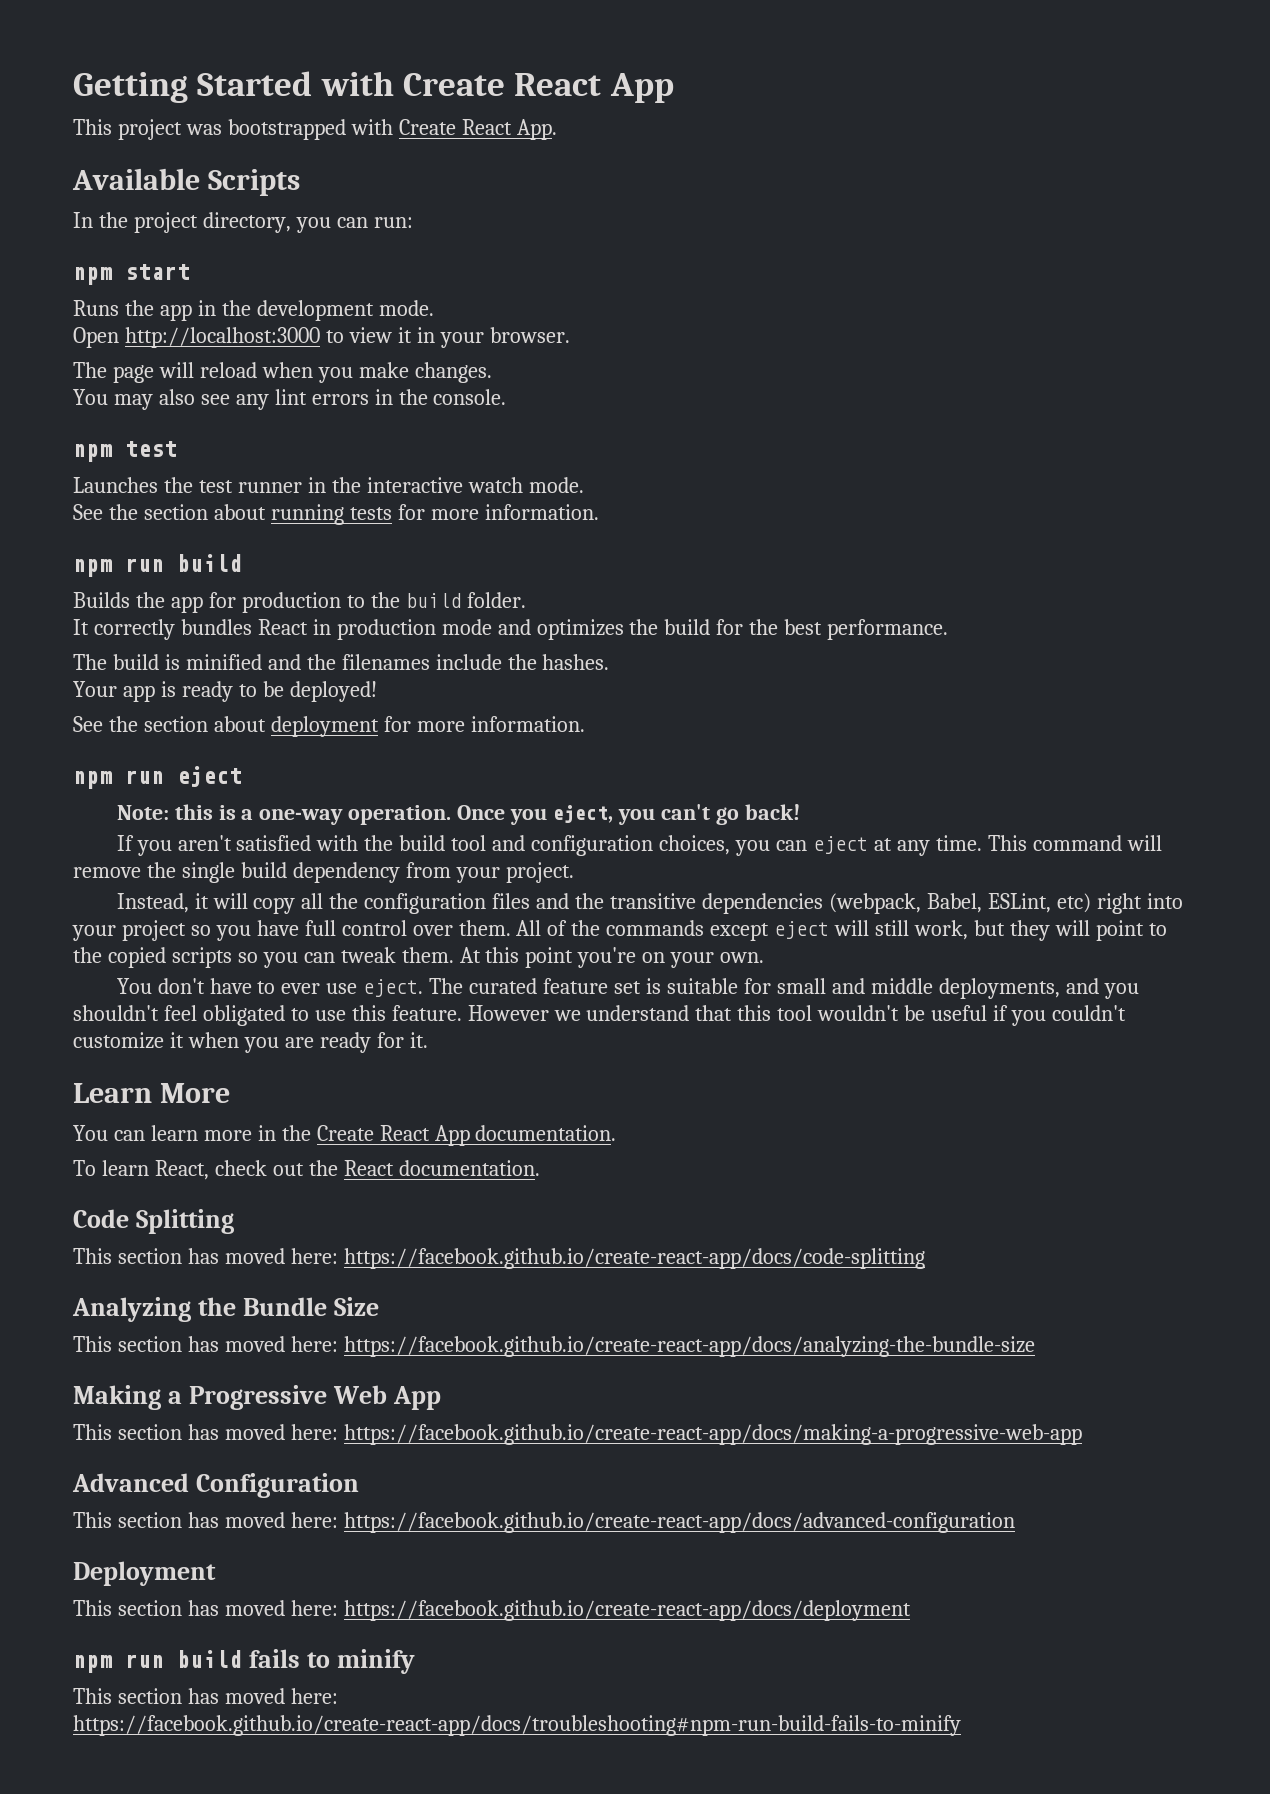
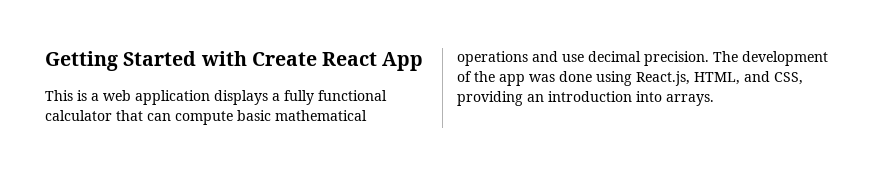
[117,119,557,140] [72,168,300,196] [73,212,413,233] [73,264,190,285] [73,300,434,321] [73,327,570,348] [73,362,492,383] [73,389,507,410] [73,441,177,462] [73,477,584,493] [73,504,599,525] [73,554,242,577] [73,592,526,613] [73,619,949,640] [73,654,610,670] [73,681,377,702] [73,716,585,737] [73,766,242,789] [116,804,800,825] [116,835,1162,856] [73,862,574,883] [116,893,1183,914] [72,920,1167,941] [73,947,765,968] [116,978,1139,999] [73,1005,1126,1026] [73,1032,428,1053] [73,1083,230,1103] [73,1125,617,1146] [73,1160,540,1180] [73,1209,234,1234] [73,1248,925,1269] [72,1297,379,1322] [73,1336,1035,1357] [73,1385,441,1410] [73,1424,1082,1445] [72,1473,359,1498] [73,1512,1015,1533] [73,1561,216,1586] [73,1600,911,1621] [73,1649,415,1674] [73,1688,338,1704] [73,1715,961,1736] project was bootstrapped with Create React App. // Available Scripts // In the project directory, you can run: // npm start // Runs the app in the development mode. // Open http://localhost:3000 to view it in your browser. // The page will reload when you make changes. // You may also see any lint errors in the console. // npm test // Launches the test runner in the interactive watch mode. // See the section about running tests for more information. // npm run build // Builds the app for production to the build folder. // It correctly bundles React in production mode and optimizes the build for the best performance. // The build is minified and the filenames include the hashes. // Your app is ready to be deployed! // See the section about deployment for more information. // npm run eject // Note: this is a one-way operation. Once you eject, you can't go back! // If you aren't satisfied with the build tool and configuration choices, you can eject at any time. This command will remove the single build dependency from your project. // Instead, it will copy all the configuration files and the transitive dependencies (webpack, Babel, ESLint, etc) right into your project so you have full control over them. All of the commands except eject will still work, but they will point to the copied scripts so you can tweak them. At this point you're on your own. // You don't have to ever use eject. The curated feature set is suitable for small and middle deployments, and you shouldn't feel obligated to use this feature. However we understand that this tool wouldn't be useful if you couldn't customize it when you are ready for it. // Learn More // You can learn more in the Create React App documentation. // To learn React, check out the React documentation. // Code Splitting // This section has moved here: https://facebook.github.io/create-react-app/docs/code-splitting // Analyzing the Bundle Size // This section has moved here: https://facebook.github.io/create-react-app/docs/analyzing-the-bundle-size // Making a Progressive Web App // This section has moved here: https://facebook.github.io/create-react-app/docs/making-a-progressive-web-app // Advanced Configuration // This section has moved here: https://facebook.github.io/create-react-app/docs/advanced-configuration // Deployment // This section has moved here: https://facebook.github.io/create-react-app/docs/deployment // npm run build fails to minify // This section has moved here: https://facebook.github.io/create-react-app/docs/troubleshooting#npm-run-build-fails-to-minify -> [77,90,387,105] [45,110,367,125] [457,51,828,66] [457,71,803,86] [457,91,714,106] is a web application displays a fully functional calculator that can compute basic mathematical operations and use decimal precision. The development of the app was done using React.js, HTML, and CSS, providing an introduction into arrays.

